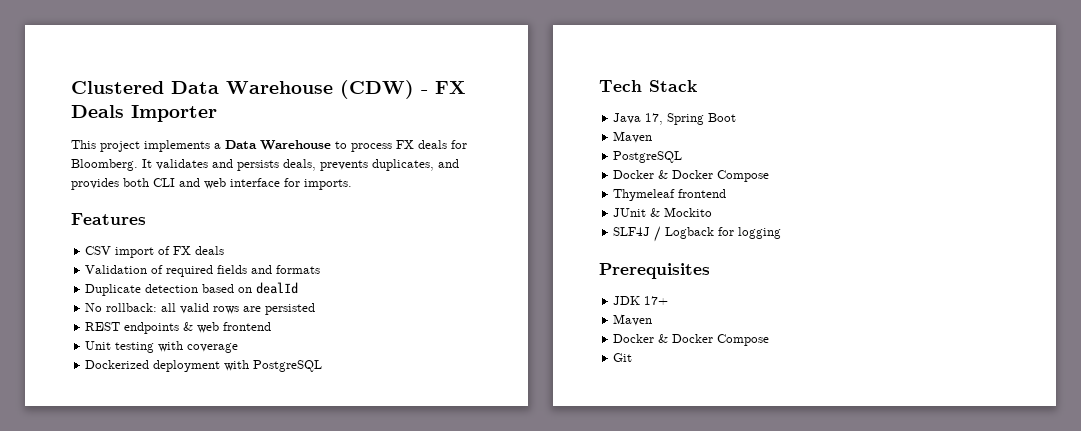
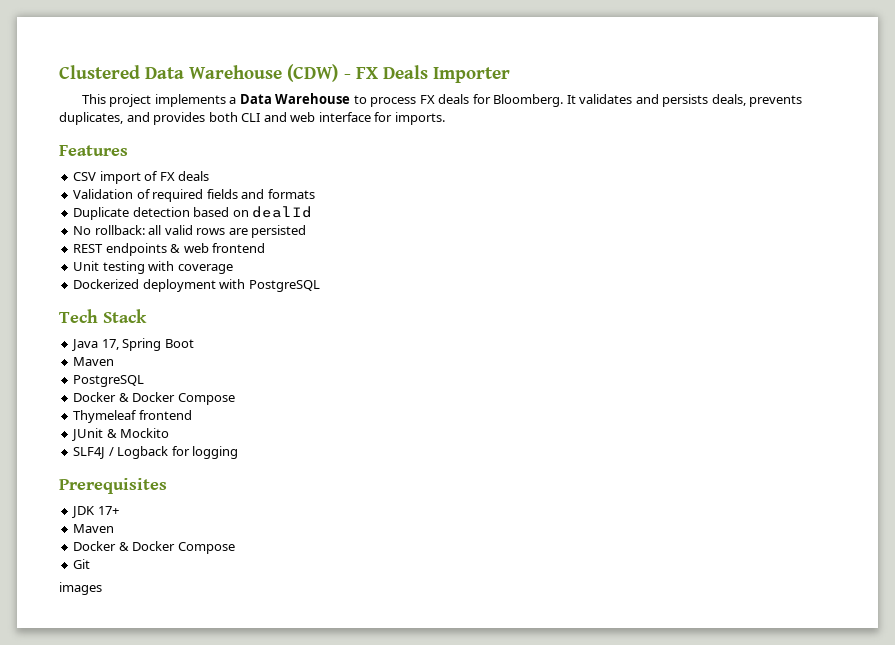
(633, 357) none -> [59,582,102,595] // images

